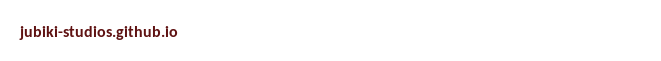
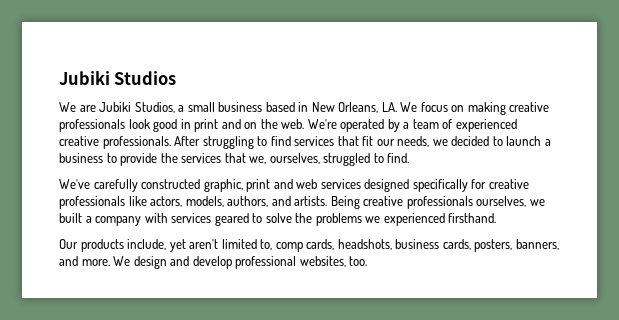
[19,26,178,40] jubiki-studios.github.io -> [59,71,177,85] [59,102,550,115] [59,119,517,132] [59,136,551,149] [59,153,410,166] [59,179,529,192] [59,196,545,209] [59,213,497,226] [59,239,559,252] [59,256,368,269] Jubiki Studios // We are Jubiki Studios, a small business based in New Orleans, LA. We focus on making creative professionals look good in print and on the web. We're operated by a team of experienced creative professionals. After struggling to find services that fit our needs, we decided to launch a business to provide the services that we, ourselves, struggled to find. // We've carefully constructed graphic, print and web services designed specifically for creative professionals like actors, models, authors, and artists. Being creative professionals ourselves, we built a company with services geared to solve the problems we experienced firsthand. // Our products include, yet aren't limited to, comp cards, headshots, business cards, posters, banners, and more. We design and develop professional websites, too.

